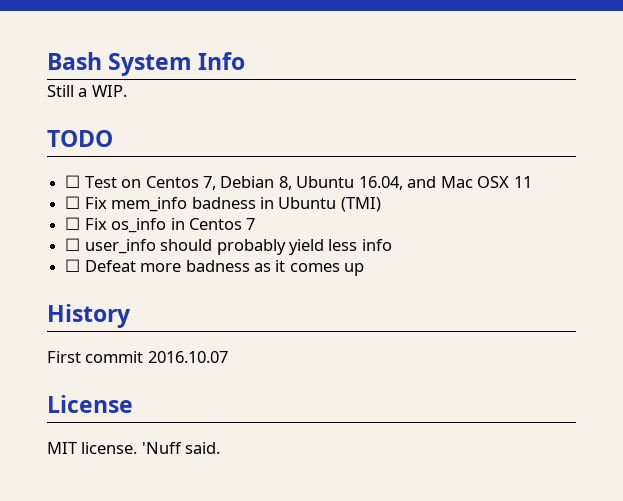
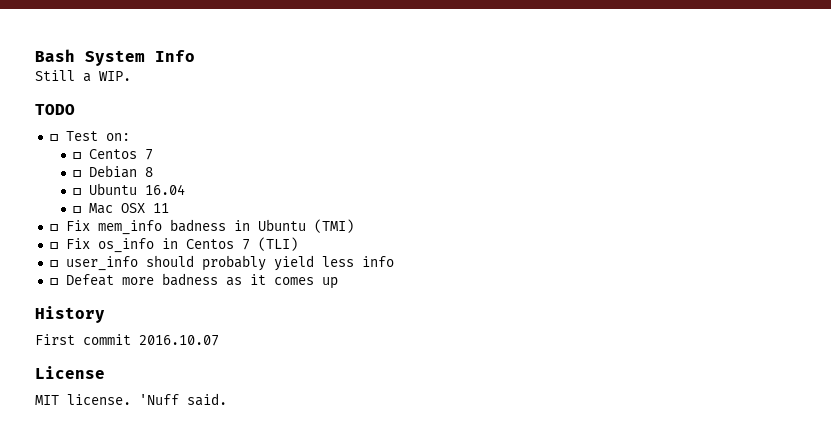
[121,176,437,190] on Centos 7, Debian 8, Ubuntu 16.04, and -> [105,133,130,141] [73,149,154,160] [73,165,154,178] [73,183,186,195] [73,206,82,213] on: // ☐ Centos 7 // ☐ Debian 8 // ☐ Ubuntu 16.04 // ☐
(256, 224) none -> [257,237,298,251] (TLI)

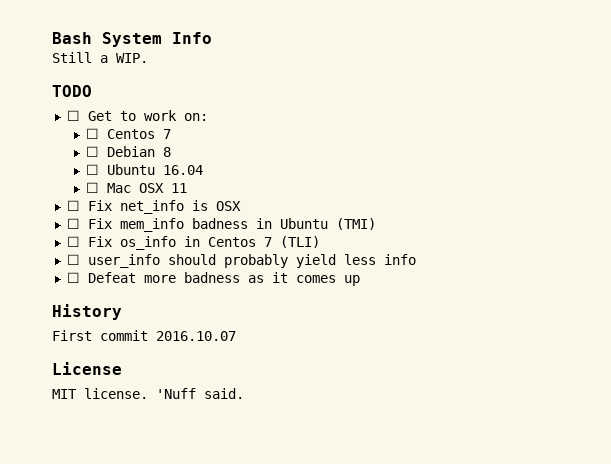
[65,131,98,141] Test -> [87,110,177,121] Get to work
(170, 208) none -> [66,200,241,214] // ☐ Fix net_info is OSX

